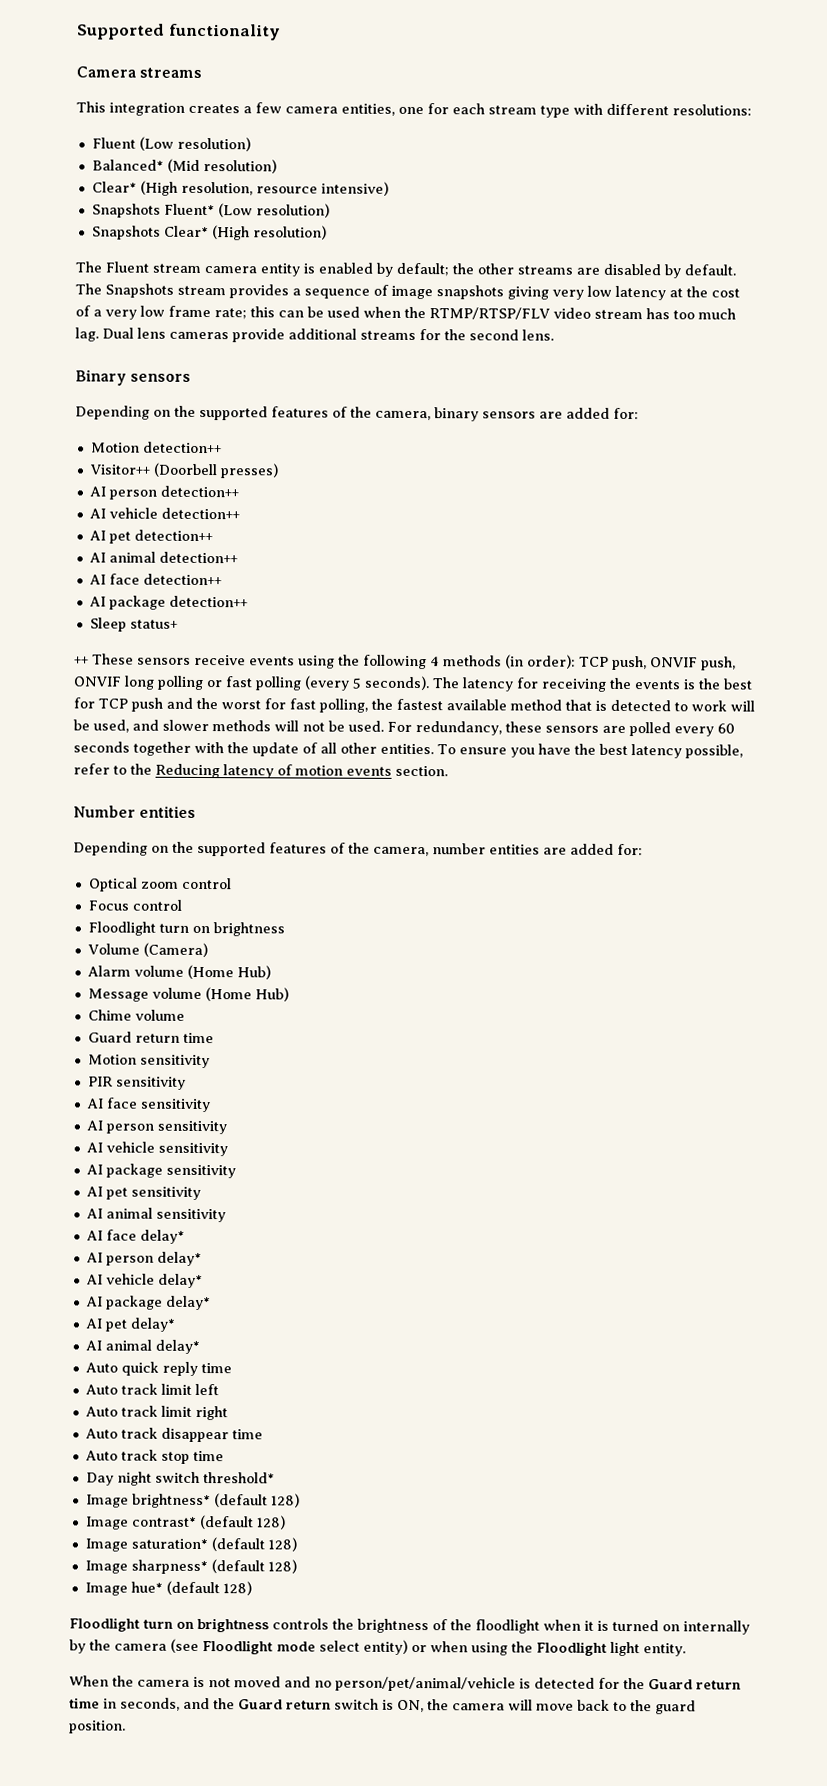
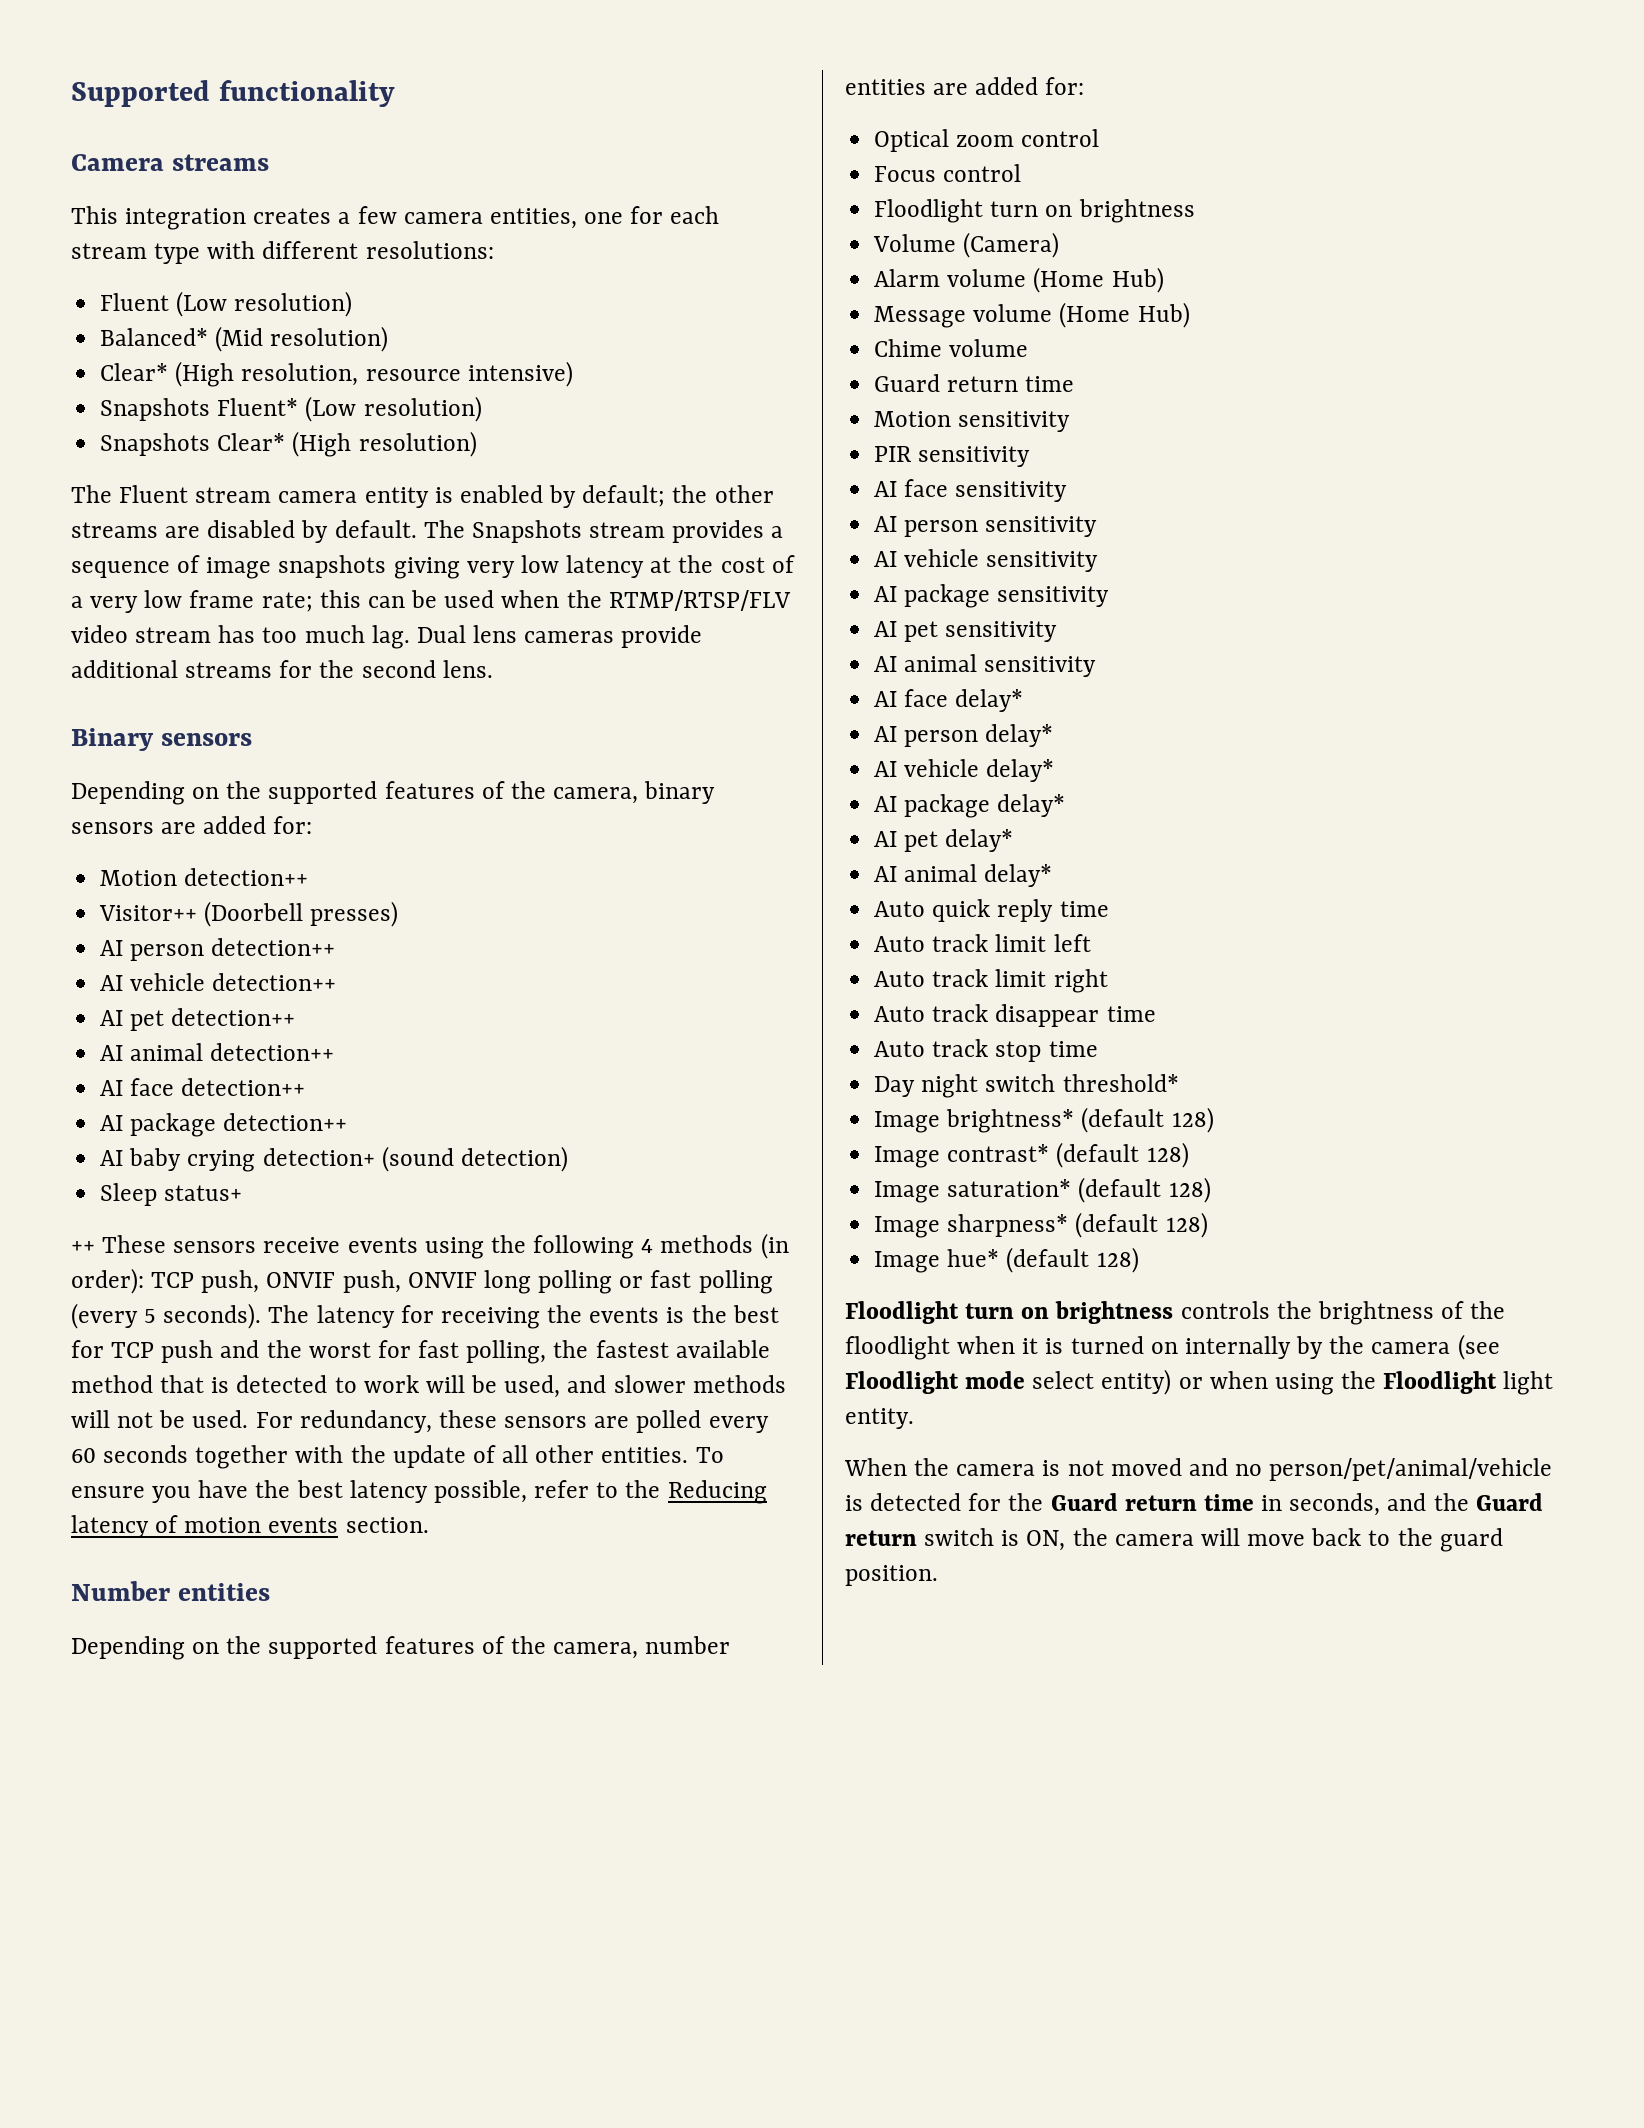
(248, 601) none -> [100,1146,568,1172] // AI baby crying detection+ (sound detection)

